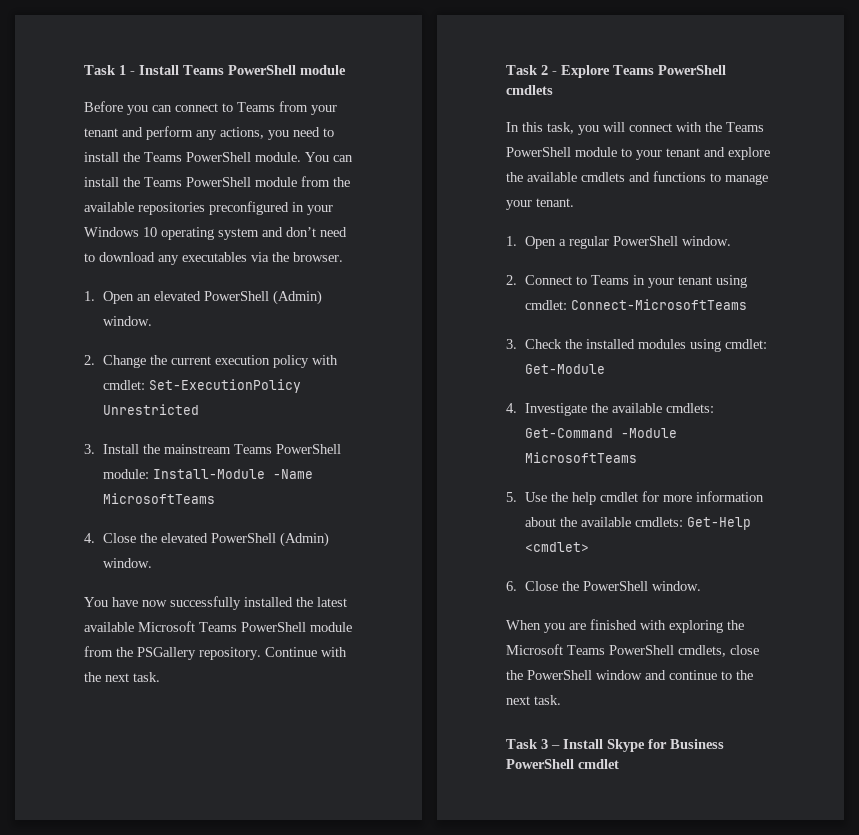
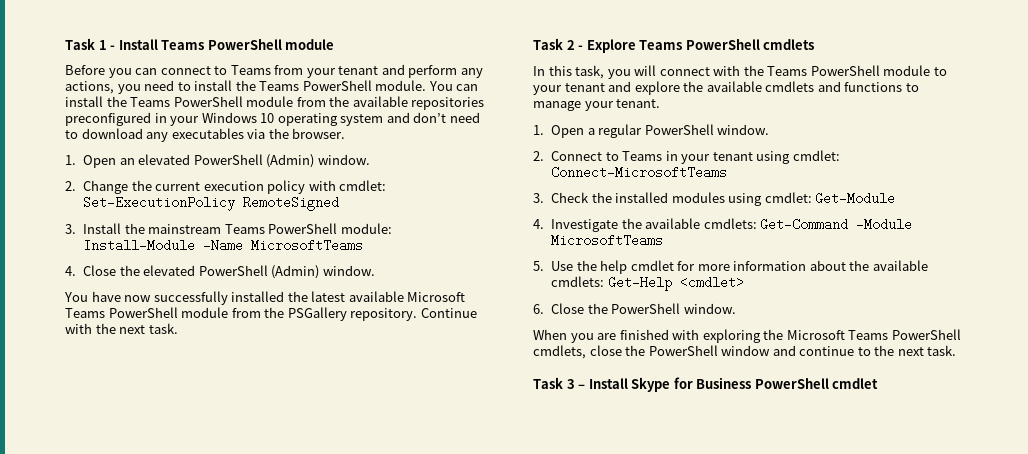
[103,404,200,415] Unrestricted -> [243,196,340,211] RemoteSigned

